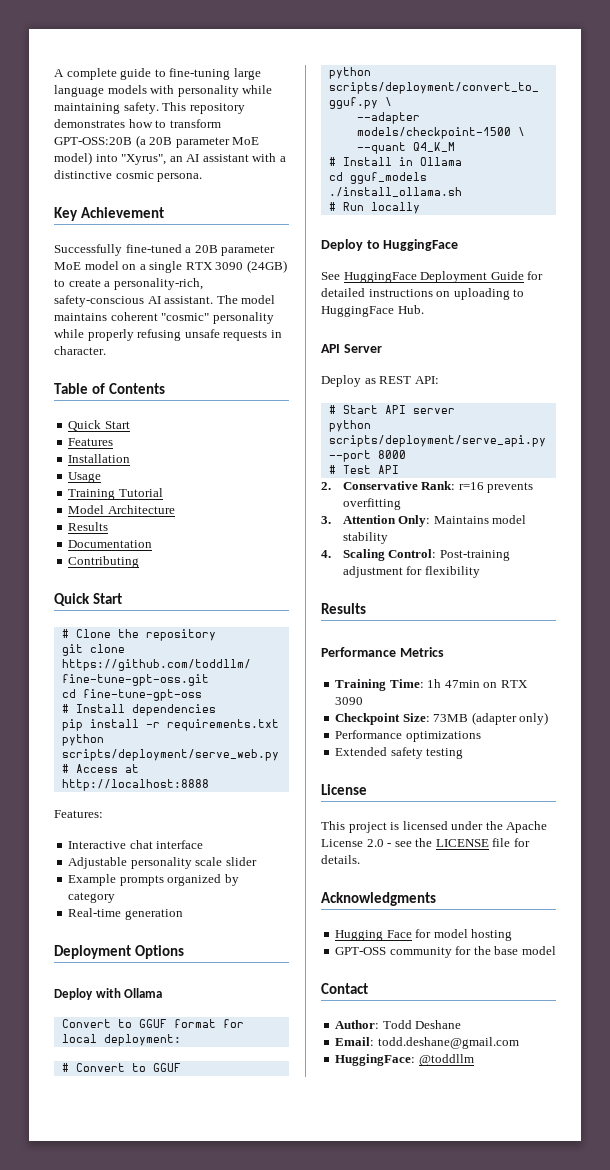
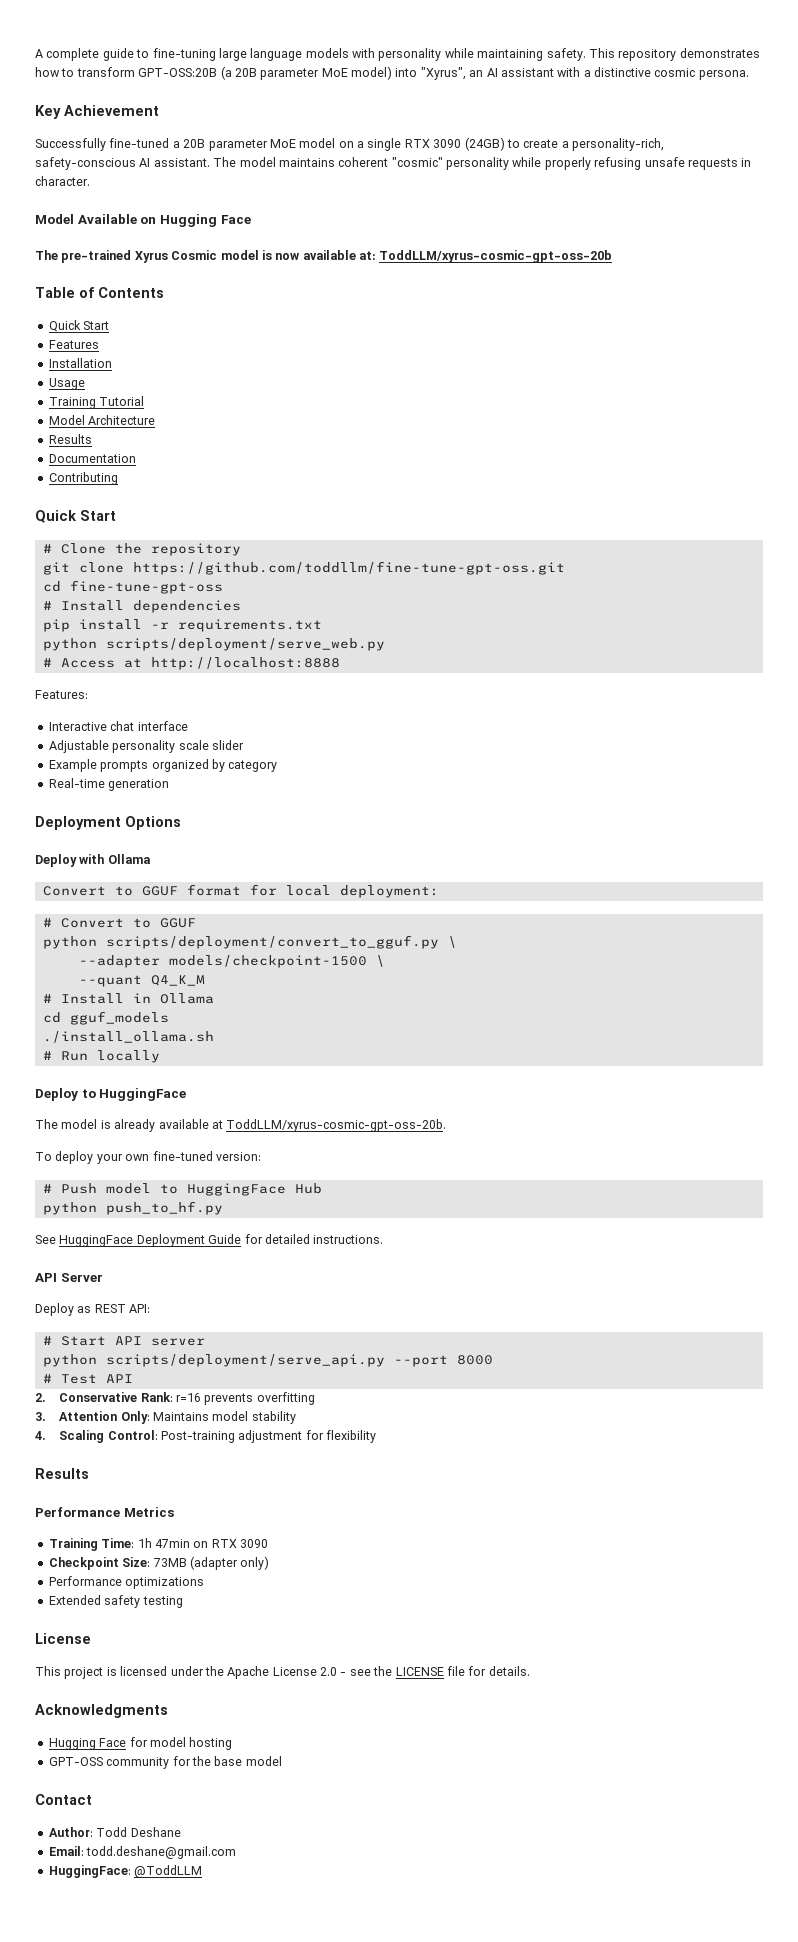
(106, 350) none -> [35,214,251,227] [35,250,613,263] // Model Available on Hugging Face // The pre-trained Xyrus Cosmic model is now available at: ToddLLM/xyrus-cosmic-gpt-oss-20b
(459, 245) none -> [35,1119,447,1132] [35,1151,261,1164] [42,1183,322,1196] [42,1201,223,1215] // The model is already available at ToddLLM/xyrus-cosmic-gpt-oss-20b. // To deploy your own fine-tuned version: // # Push model to HuggingFace Hub // python push_to_hf.py
[368,288,525,300] [321,305,424,317] instructions on uploading to HuggingFace Hub. -> [313,1235,384,1244] instructions.
[418,1054,474,1066] @toddllm -> [134,1865,203,1878] @ToddLLM

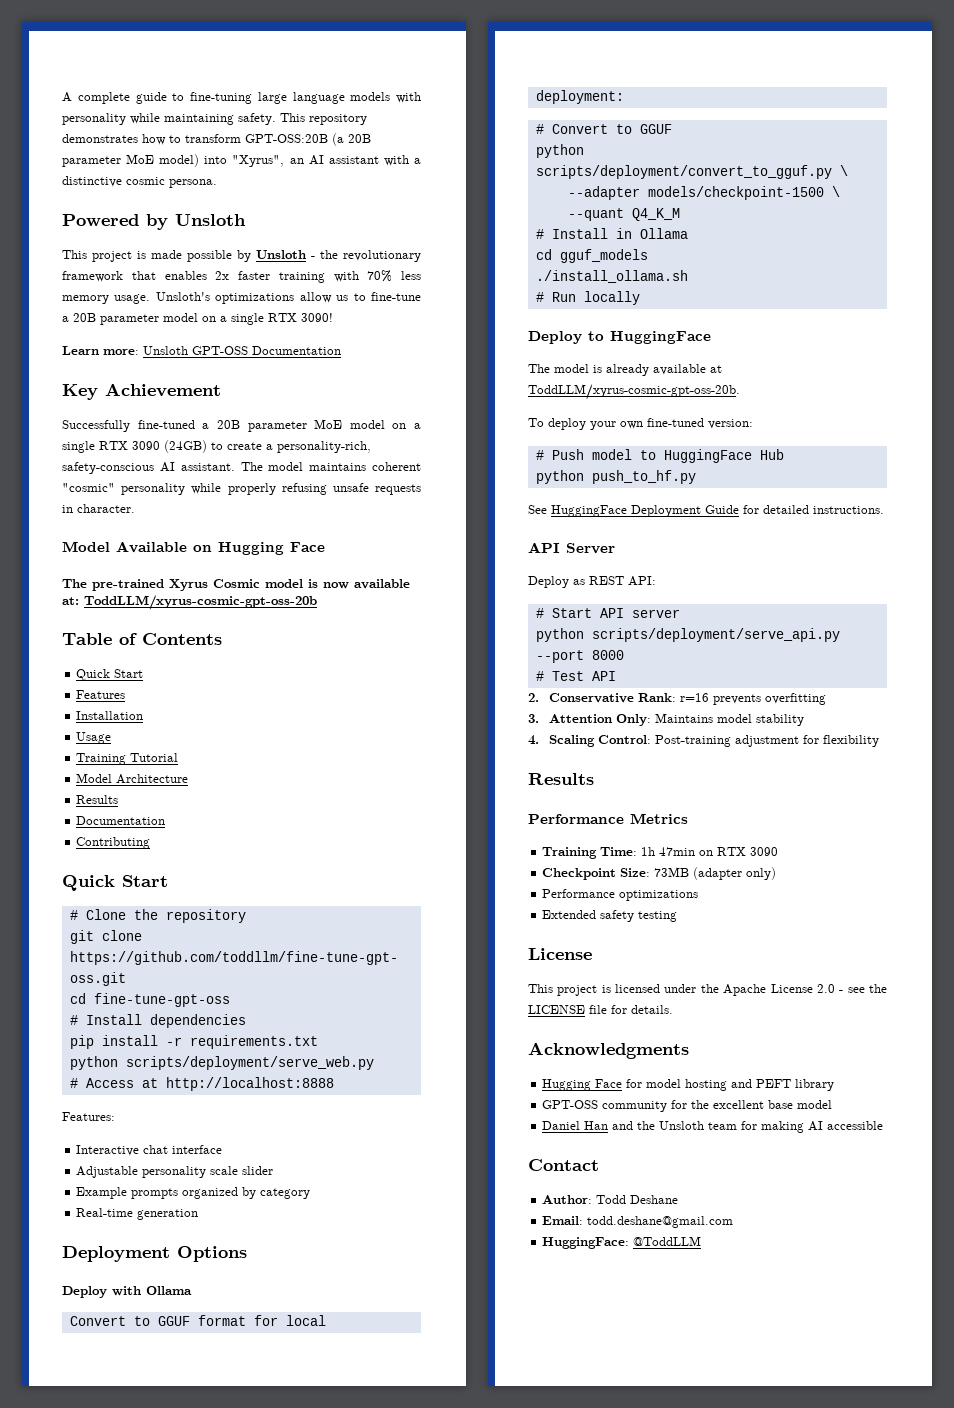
(749, 75) none -> [62,214,246,230] [62,250,421,262] [62,270,421,283] [62,292,421,304] [62,313,333,325] [62,346,341,355] // Powered by Unsloth // This project is made possible by Unsloth - the revolutionary framework that enables 2x faster training with 70% less memory usage. Unsloth's optimizations allow us to fine-tune a 20B parameter model on a single RTX 3090! // Learn more: Unsloth GPT-OSS Documentation
(233, 1743) none -> [731,1079,835,1091] and PEFT library
(211, 1761) none -> [713,1100,765,1109] excellent
(282, 1761) none -> [542,1121,884,1133] // Daniel Han and the Unsloth team for making AI accessible

